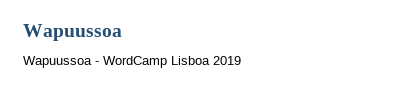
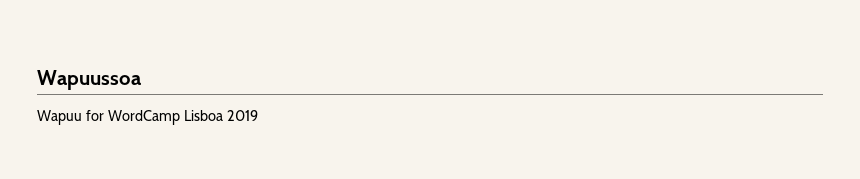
[23,56,99,68] Wapuussoa - -> [37,110,104,125] Wapuu for

